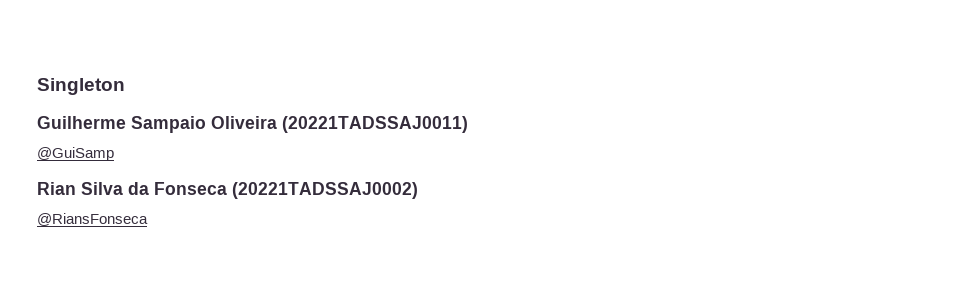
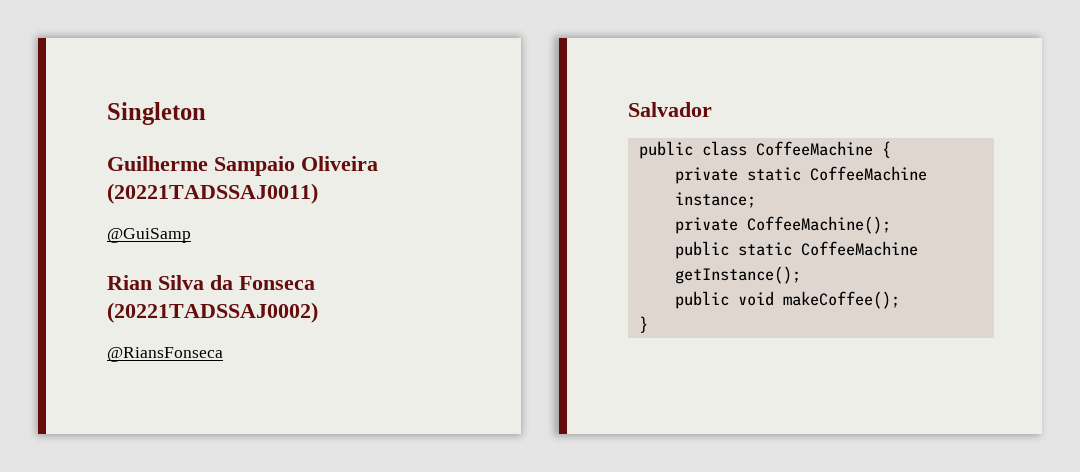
(148, 219) none -> [628,102,712,117] [638,141,891,159] [674,166,927,184] [674,192,756,208] [674,216,891,234] [674,241,918,259] [674,266,801,284] [674,291,900,309] [638,316,648,333] // Salvador // public class CoffeeMachine { // private static CoffeeMachine instance; // private CoffeeMachine(); // public static CoffeeMachine getInstance(); // public void makeCoffee(); // }

